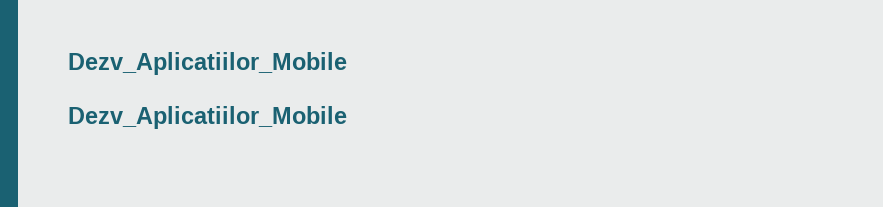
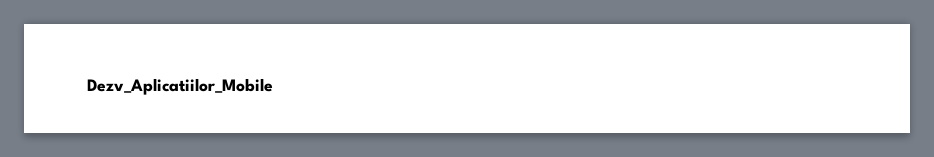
[68,52,347,75] [68,106,347,129] Dezv_Aplicatiilor_Mobile // Dezv_Aplicatiilor_Mobile -> [87,78,273,95] Dezv_Aplicatiilor_Mobile

